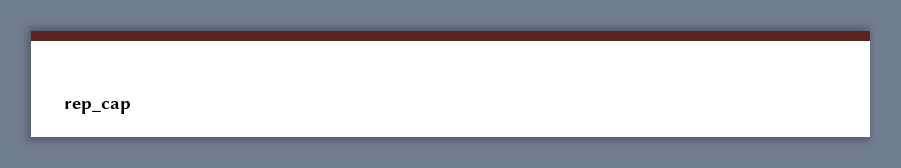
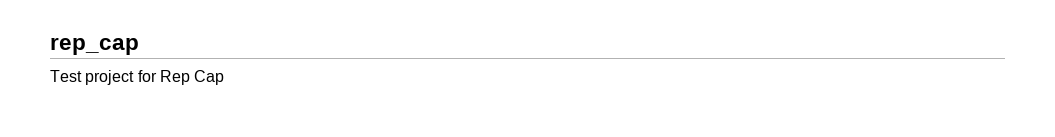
(131, 107) none -> [50,70,225,85] // Test project for Rep Cap

